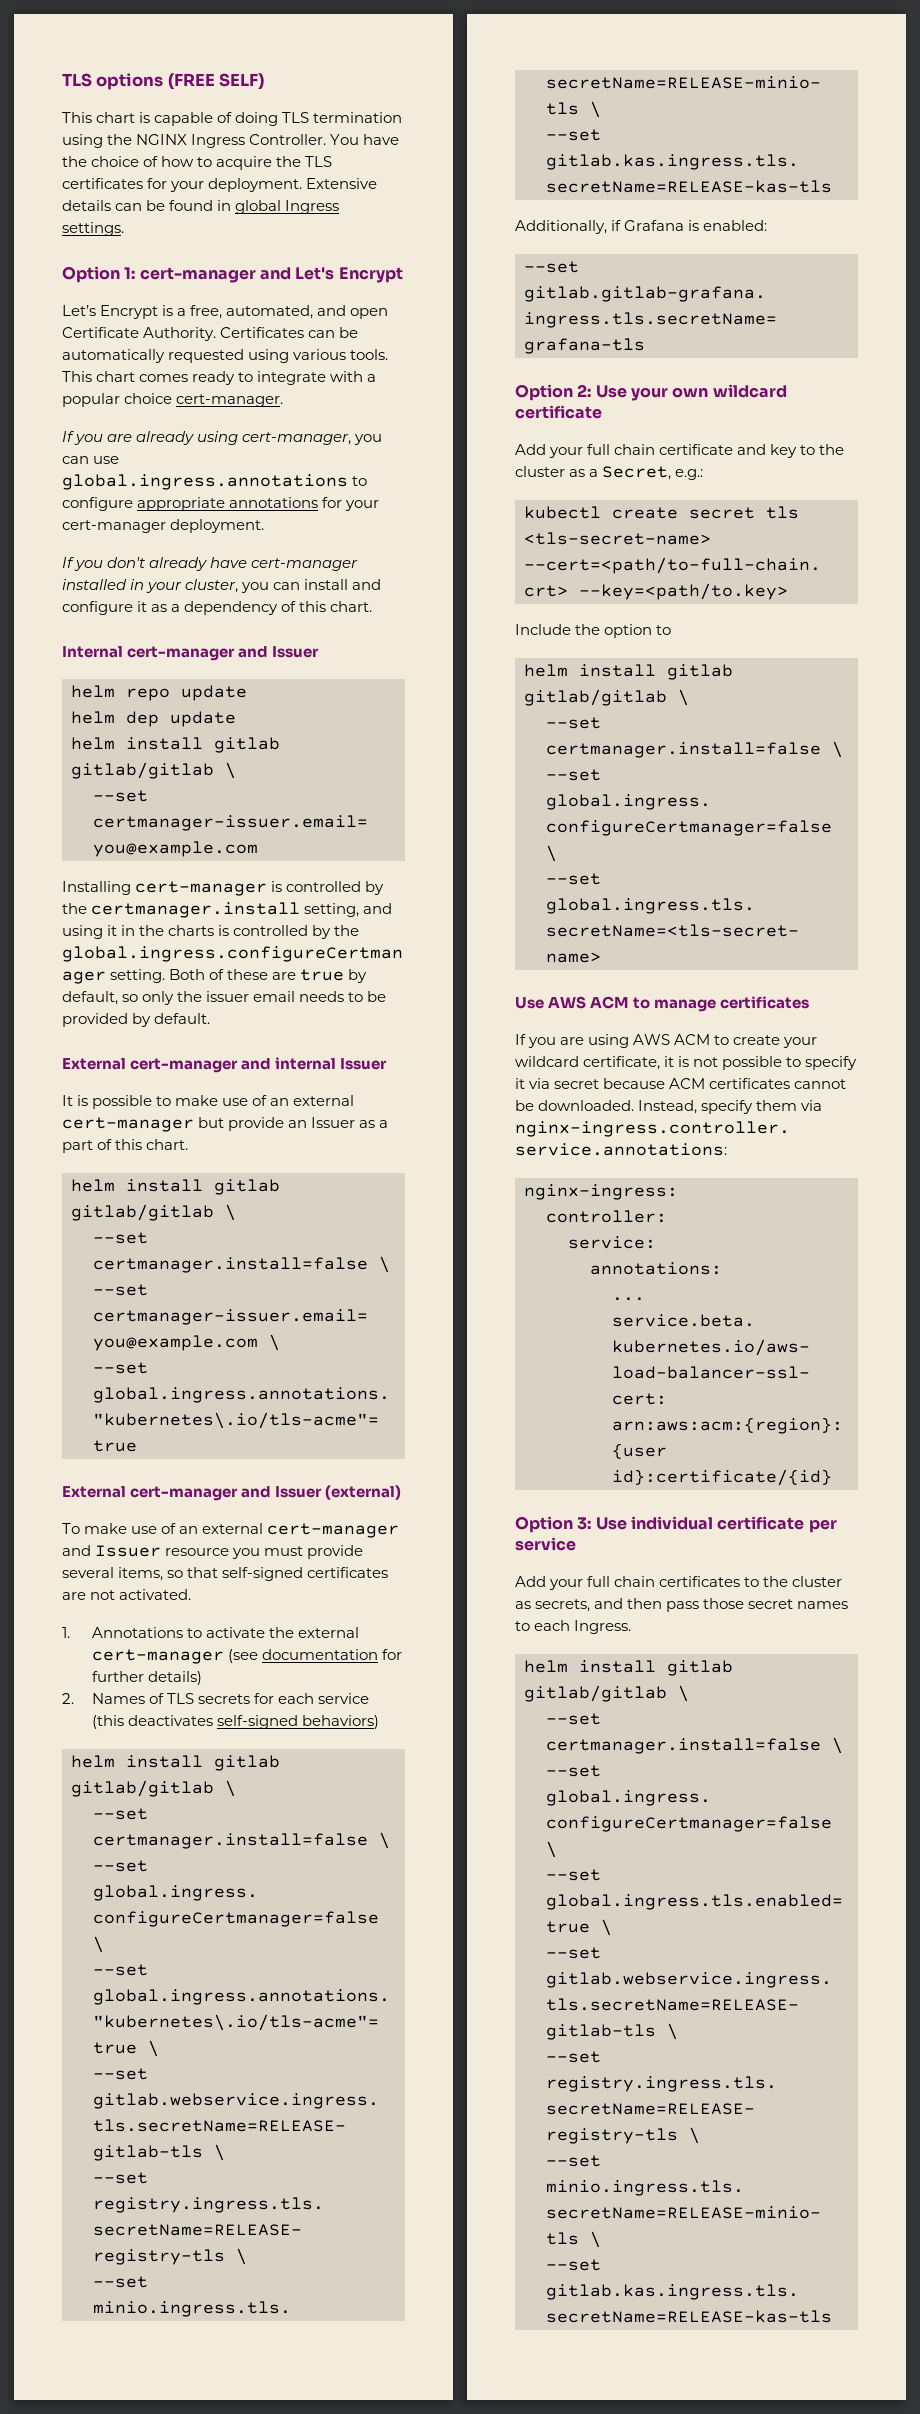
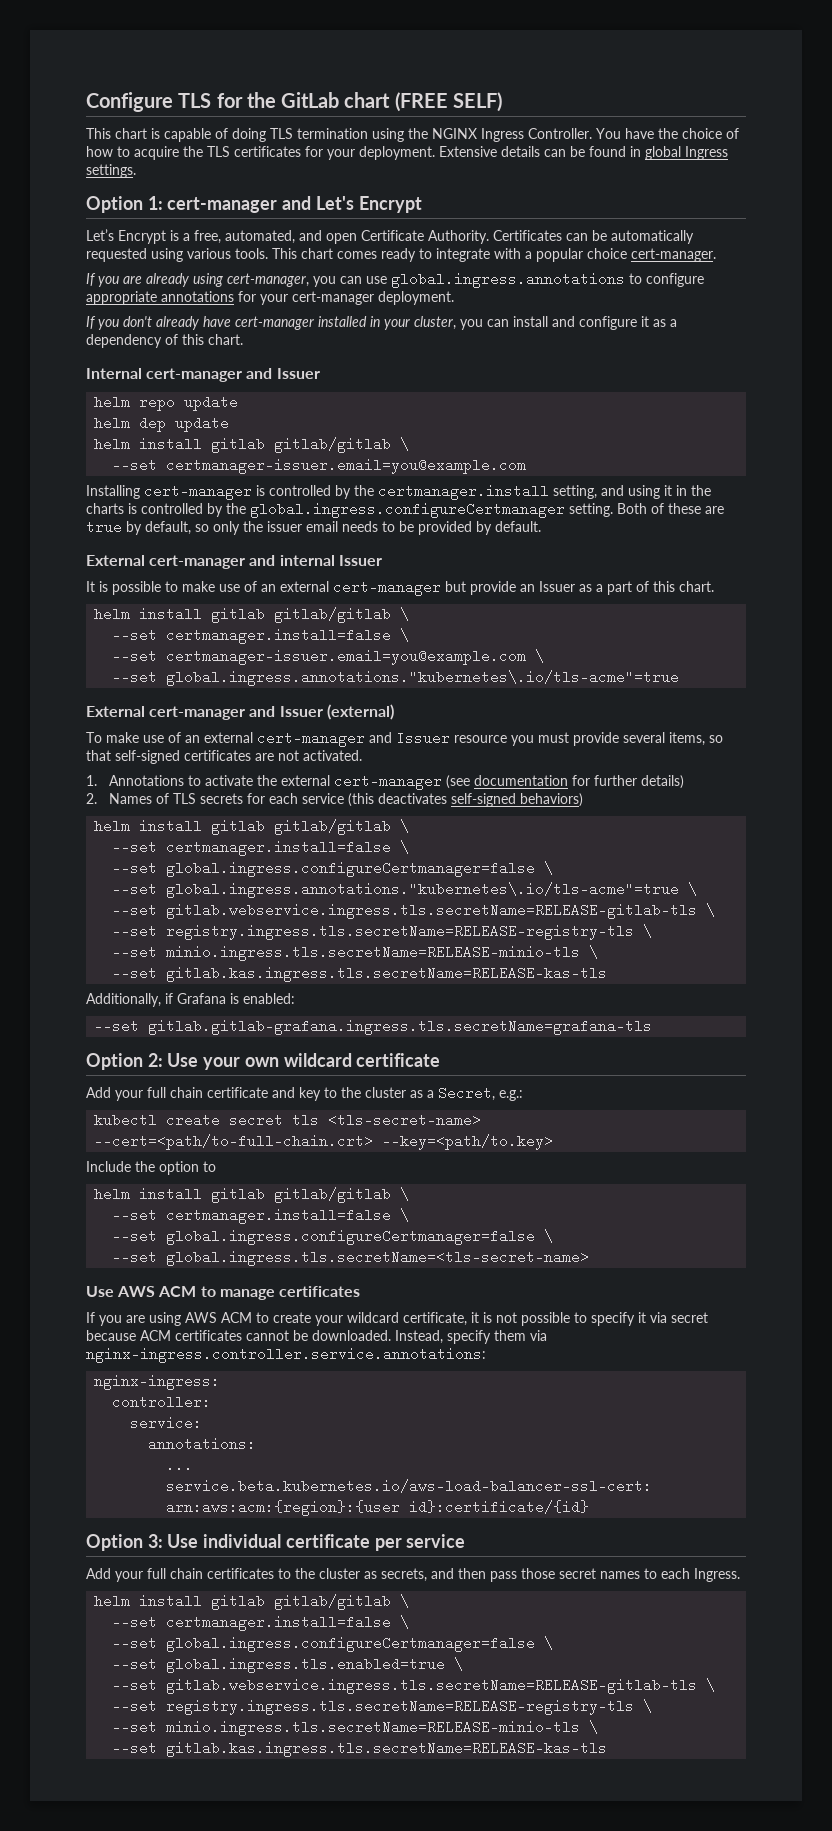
[62,73,164,90] TLS options -> [86,92,391,112] Configure TLS for the GitLab chart

